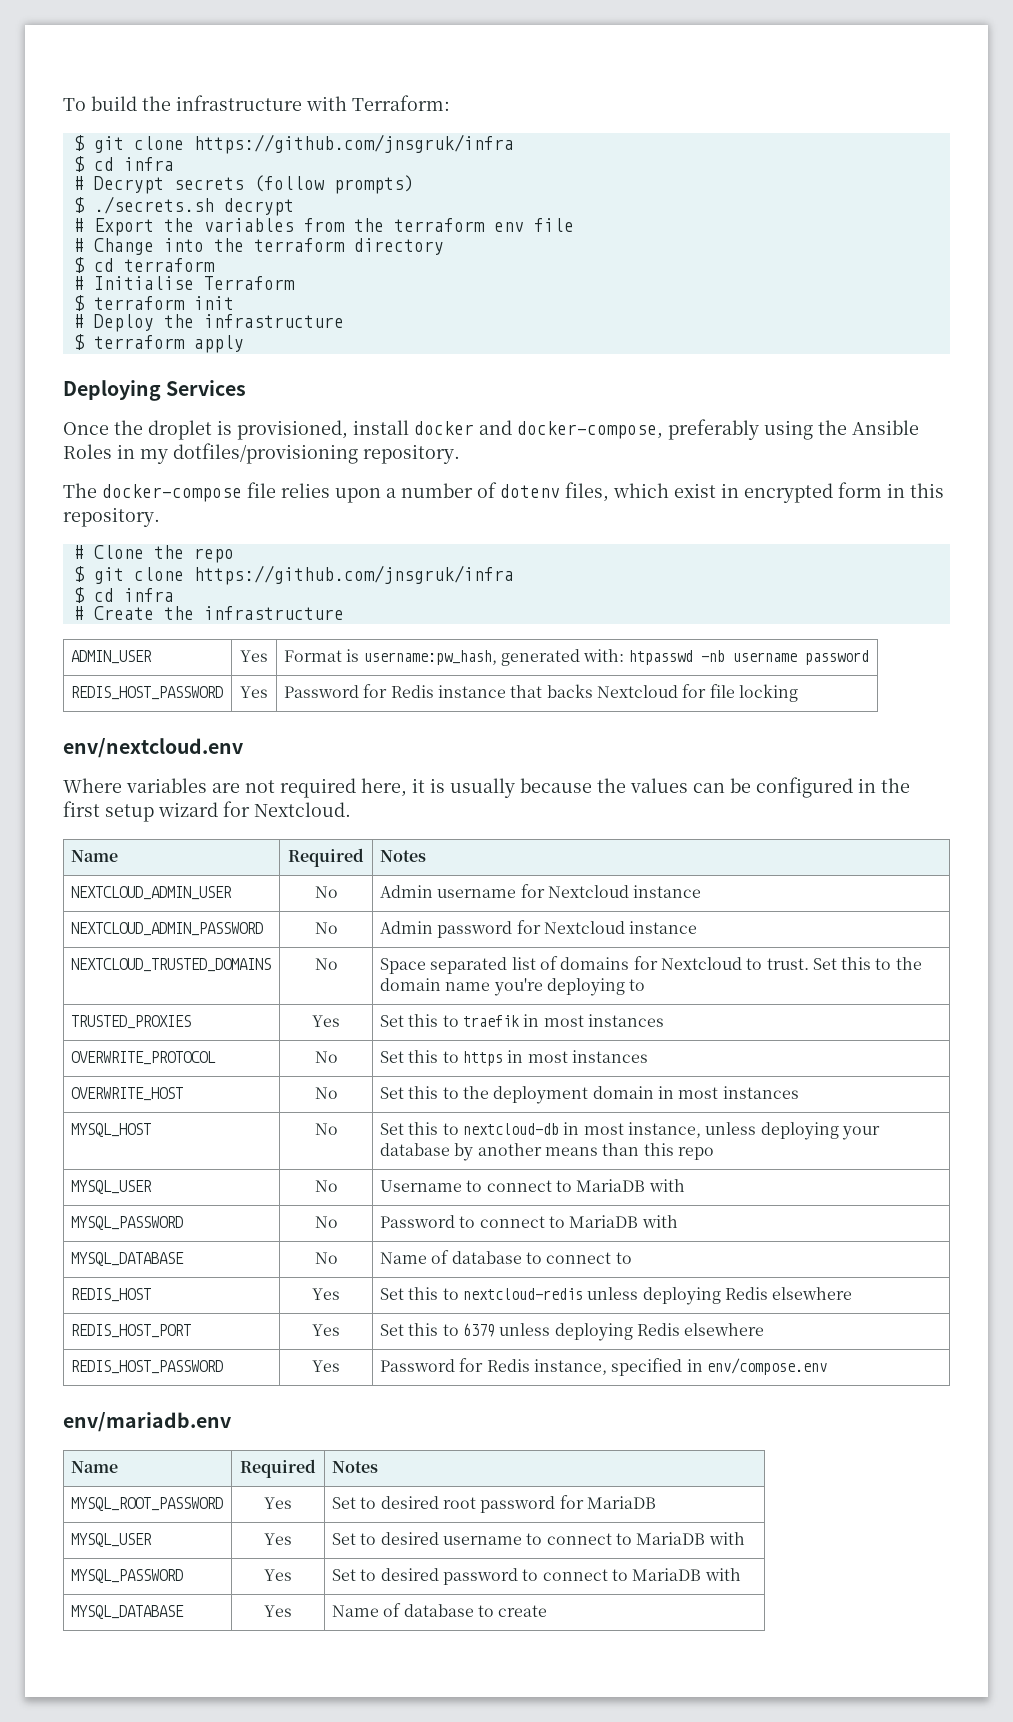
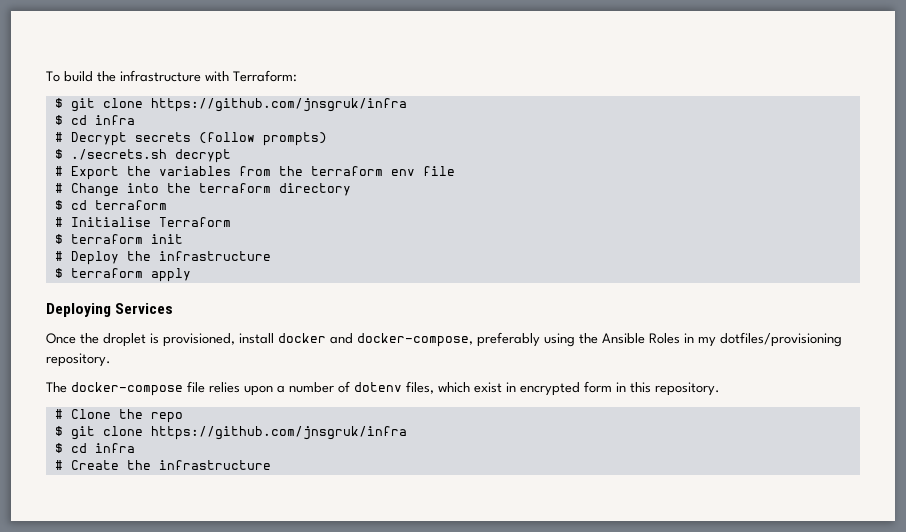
[70,650,152,664] [240,650,268,662] [283,649,869,666] [70,686,223,700] [240,686,268,698] [283,684,798,702] [63,738,243,758] [63,777,910,798] [63,801,351,822] [70,850,118,862] [288,848,364,867] [379,850,426,862] [70,886,232,900] [314,886,338,898] [379,884,702,898] [70,922,263,936] [314,922,338,934] [379,920,698,938] [70,958,271,972] [314,958,338,970] [379,956,922,974] [379,978,646,996] [70,1015,191,1029] [312,1015,340,1027] [379,1014,664,1027] [70,1051,216,1065] [314,1051,338,1063] [379,1050,648,1066] [70,1087,183,1101] [314,1087,338,1099] [379,1086,799,1104] [70,1123,151,1137] [314,1123,338,1135] [379,1122,880,1140] [379,1143,714,1161] [70,1180,152,1194] [314,1180,338,1192] [379,1179,685,1192] [70,1216,183,1230] [314,1216,338,1228] [379,1215,678,1228] [70,1252,184,1266] [314,1252,338,1264] [379,1250,632,1264] [70,1288,151,1302] [312,1288,340,1300] [379,1287,853,1305] [70,1324,191,1338] [312,1324,340,1336] [379,1323,765,1341] [70,1360,223,1374] [312,1360,340,1372] [379,1358,827,1376] [63,1412,231,1432] [70,1461,118,1473] [240,1459,316,1478] [331,1461,378,1473] [70,1497,223,1511] [264,1497,292,1509] [331,1495,656,1513] [70,1533,152,1547] [264,1533,292,1545] [331,1532,745,1545] [70,1569,183,1583] [264,1569,292,1581] [331,1568,741,1585] [70,1605,184,1619] [264,1605,292,1617] [331,1603,548,1617] // ADMIN_USER | Yes | Format is username:pw_hash, generated with: htpasswd -nb username password // REDIS_HOST_PASSWORD | Yes | Password for Redis instance that backs Nextcloud for file locking // env/nextcloud.env // Where variables are not required here, it is usually because the values can be configured in the first setup wizard for Nextcloud. // Name | Required | Notes // NEXTCLOUD_ADMIN_USER | No | Admin username for Nextcloud instance // NEXTCLOUD_ADMIN_PASSWORD | No | Admin password for Nextcloud instance // NEXTCLOUD_TRUSTED_DOMAINS | No | Space separated list of domains for Nextcloud to trust. Set this to the domain name you're deploying to // TRUSTED_PROXIES | Yes | Set this to traefik in most instances // OVERWRITE_PROTOCOL | No | Set this to https in most instances // OVERWRITE_HOST | No | Set this to the deployment domain in most instances // MYSQL_HOST | No | Set this to nextcloud-db in most instance, unless deploying your database by another means than this repo // MYSQL_USER | No | Username to connect to MariaDB with // MYSQL_PASSWORD | No | Password to connect to MariaDB with // MYSQL_DATABASE | No | Name of database to connect to // REDIS_HOST | Yes | Set this to nextcloud-redis unless deploying Redis elsewhere // REDIS_HOST_PORT | Yes | Set this to 6379 unless deploying Redis elsewhere // REDIS_HOST_PASSWORD | Yes | Password for Redis instance, specified in env/compose.env // env/mariadb.env // Name | Required | Notes // MYSQL_ROOT_PASSWORD | Yes | Set to desired root password for MariaDB // MYSQL_USER | Yes | Set to desired username to connect to MariaDB with // MYSQL_PASSWORD | Yes | Set to desired password to connect to MariaDB with // MYSQL_DATABASE | Yes | Name of database to create -> (271, 465) none

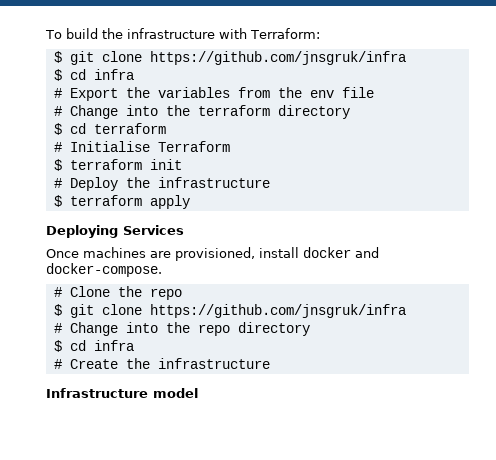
[54,132,327,146] [54,149,231,163] // # Decrypt secrets (follow prompts) // $ ./secrets.sh decrypt -> (134, 74) none
[310,166,383,176] terraform -> (302, 92) none
[80,333,159,347] the droplet is -> [83,247,171,258] machines are
[357,332,842,347] [46,353,111,367] [46,381,720,396] docker-compose, preferably using the Ansible Roles in my dotfiles/provisioning repository. // The docker-compose file relies upon a number of dotenv files, which exist in encrypted form in this repository. -> [46,263,162,277] docker-compose.
(407, 433) none -> [53,322,310,336] // # Change into the repo directory
(271, 465) none -> [46,388,198,398] // Infrastructure model

